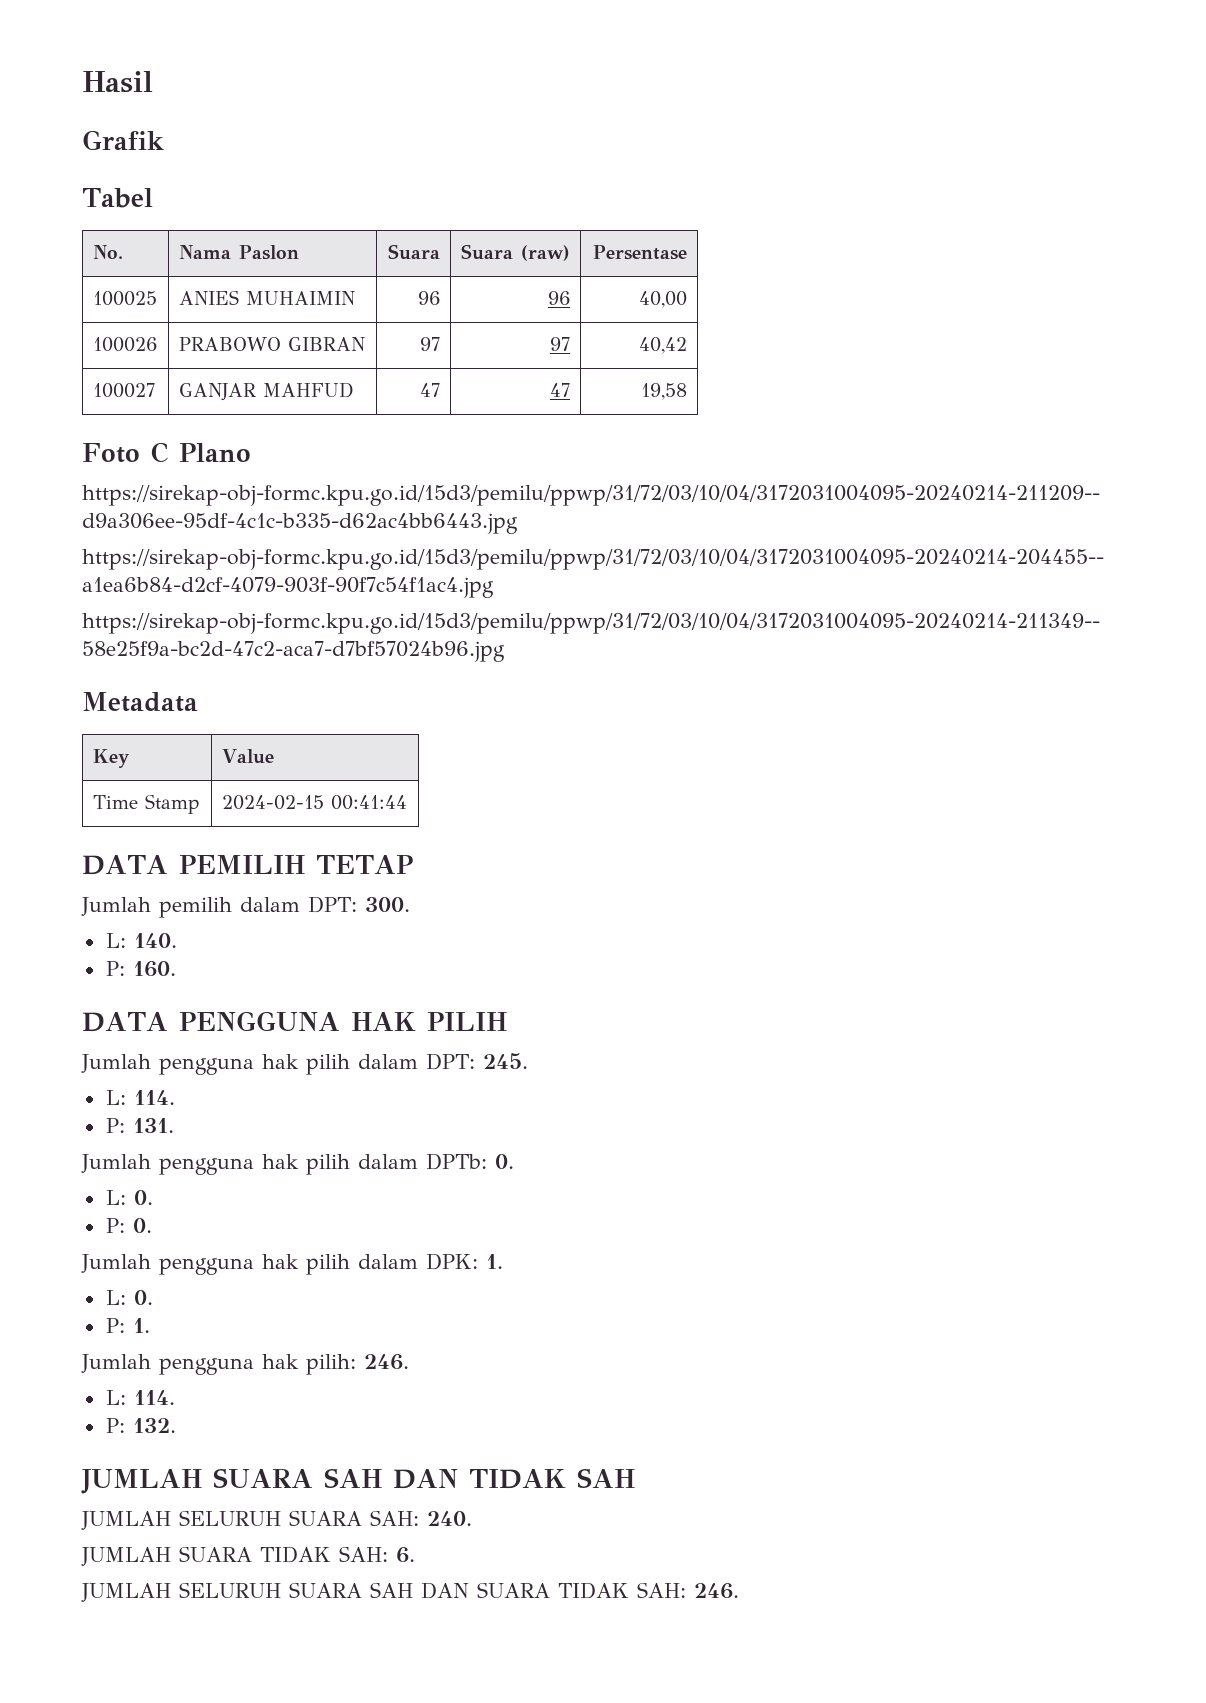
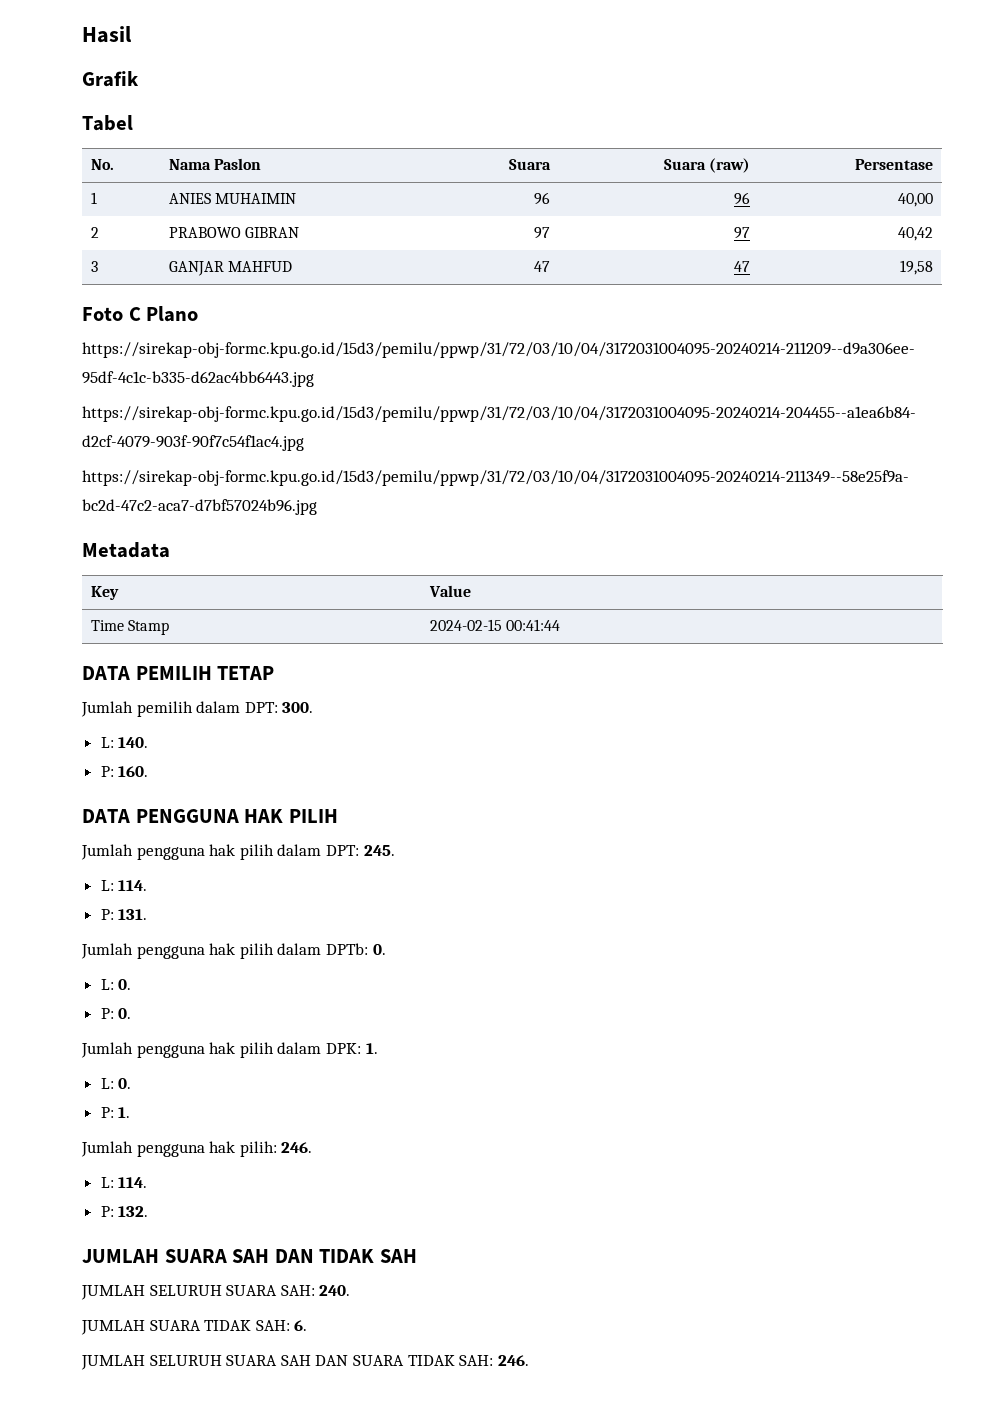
[92,291,157,306] 100025 -> [90,192,97,204] 1
[92,337,157,352] 100026 -> [90,227,99,238] 2
[92,383,155,398] 100027 -> [90,261,98,272] 3

